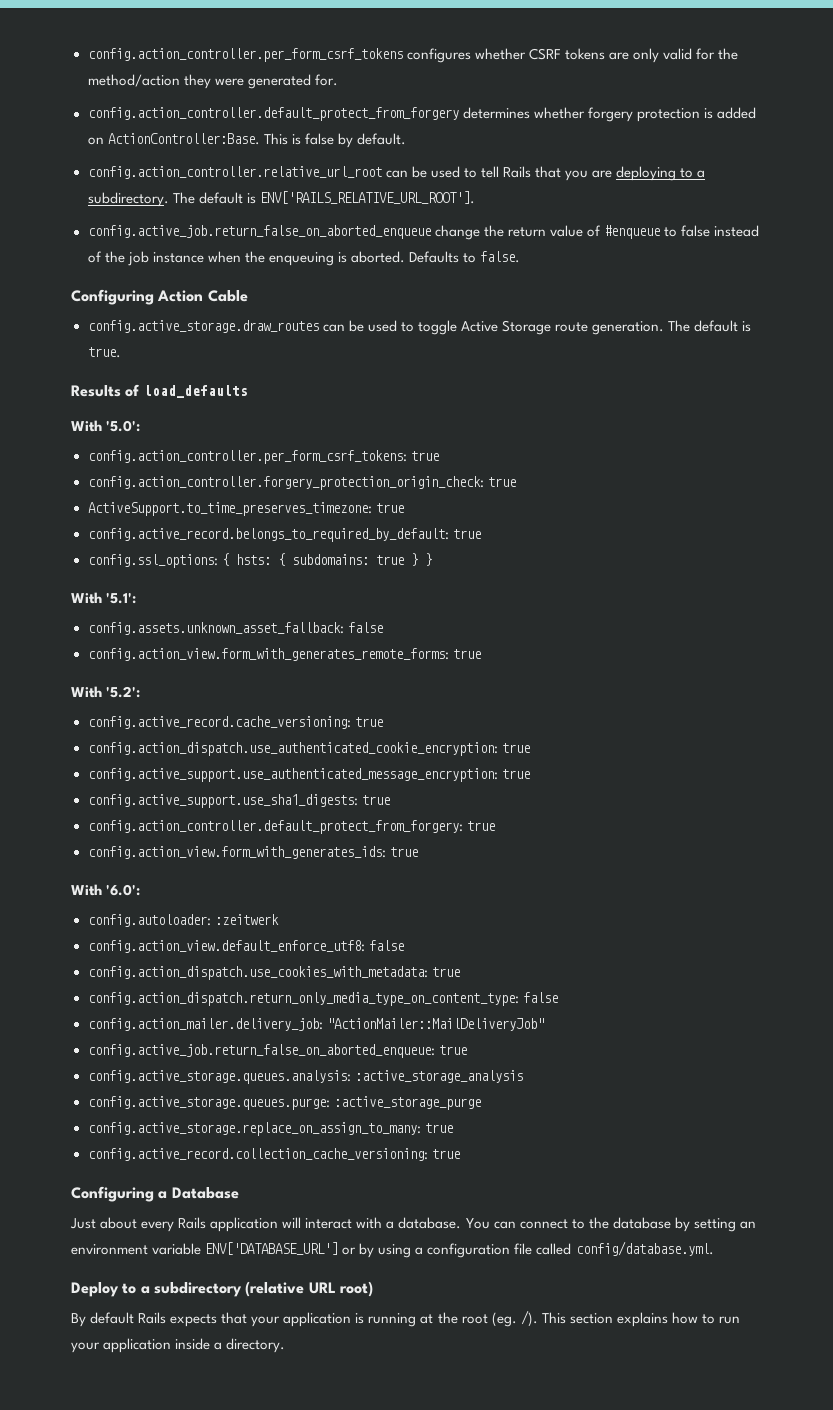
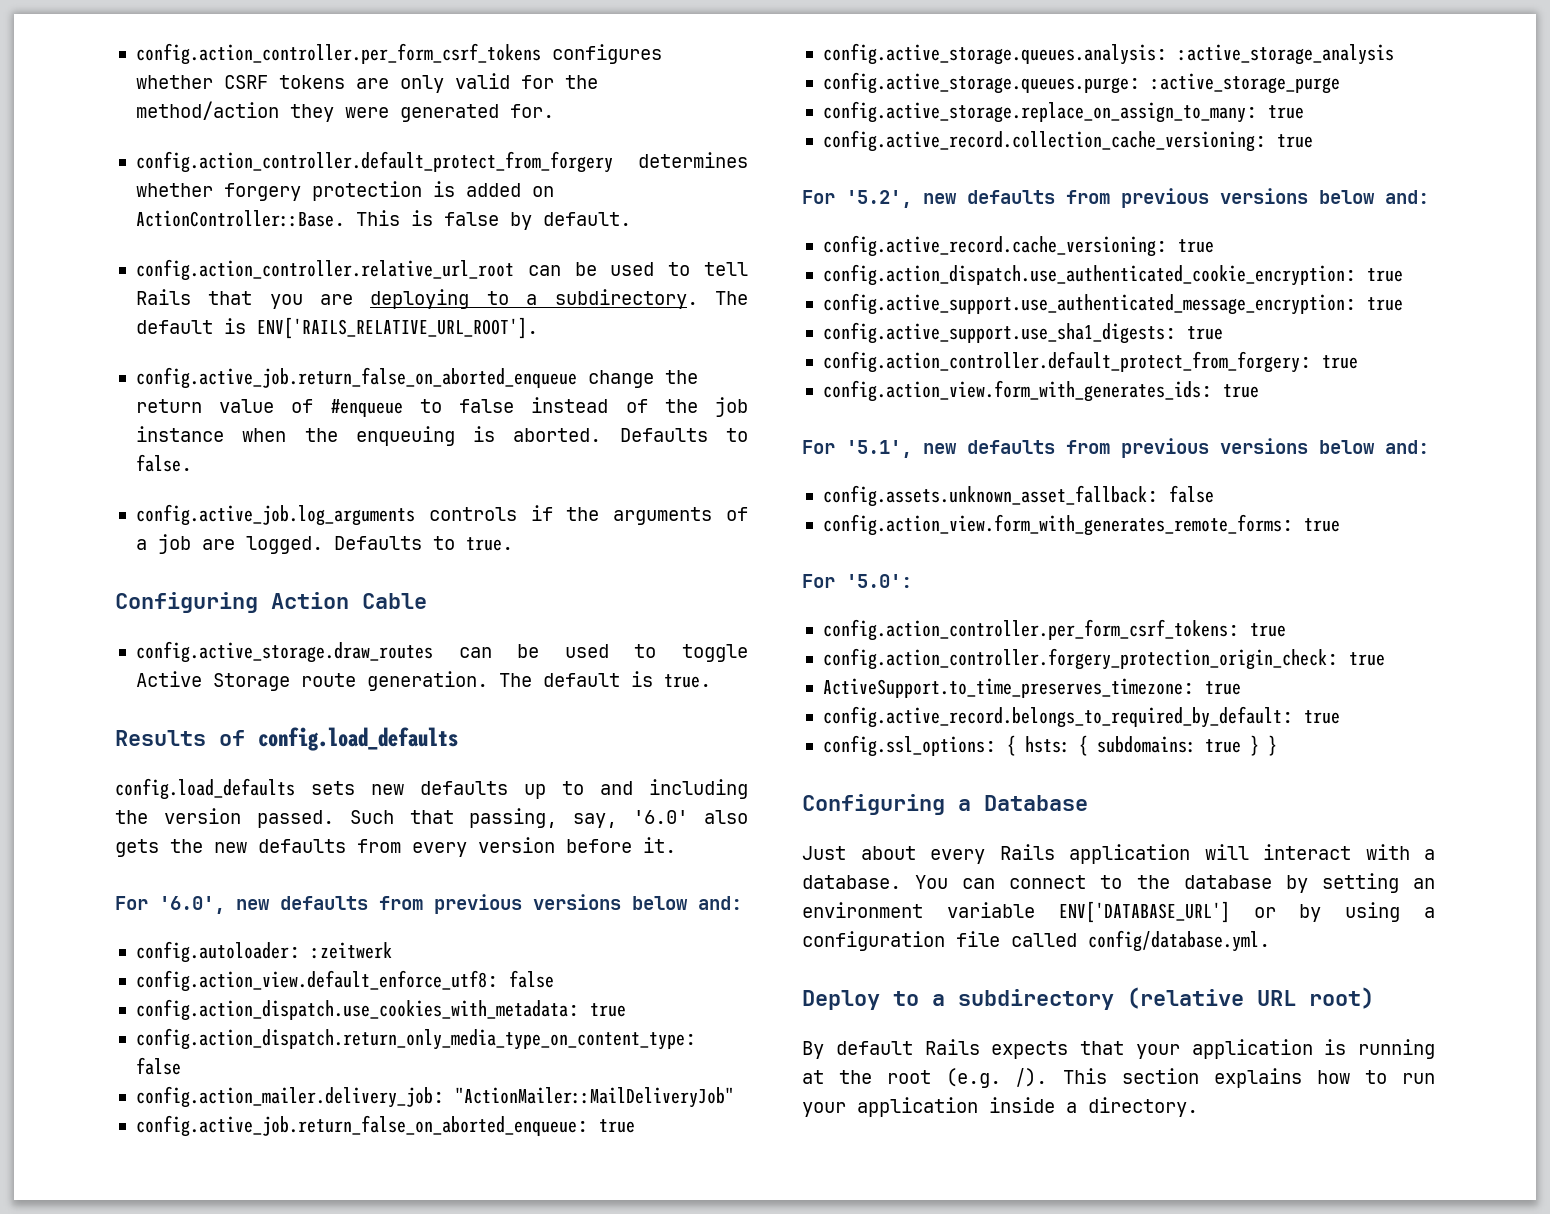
[107,133,260,145] ActionController:Base. -> [135,210,345,227] ActionController::Base.
(521, 257) none -> [135,504,748,526] [135,534,513,554] // config.active_job.log_arguments controls if the arguments of a job are logged. Defaults to true.
[143,385,248,398] [71,420,141,432] [87,450,439,464] [87,476,516,490] [87,502,404,516] [87,528,481,542] [87,553,432,568] [71,592,137,604] [87,622,383,635] [87,648,481,661] [71,686,141,698] [87,716,383,729] [87,742,530,756] [87,768,530,782] [87,794,390,808] [87,820,495,834] [87,846,418,859] [71,884,141,896] load_defaults // With '5.0': // config.action_controller.per_form_csrf_tokens: true // config.action_controller.forgery_protection_origin_check: true // ActiveSupport.to_time_preserves_timezone: true // config.active_record.belongs_to_required_by_default: true // config.ssl_options: { hsts: { subdomains: true } } // With '5.1': // config.assets.unknown_asset_fallback: false // config.action_view.form_with_generates_remote_forms: true // With '5.2': // config.active_record.cache_versioning: true // config.action_dispatch.use_authenticated_cookie_encryption: true // config.active_support.use_authenticated_message_encryption: true // config.active_support.use_sha1_digests: true // config.action_controller.default_protect_from_forgery: true // config.action_view.form_with_generates_ids: true // With '6.0': -> [258,727,458,751] [115,778,748,800] [115,808,748,828] [115,837,676,857] [115,894,742,914] config.load_defaults // config.load_defaults sets new defaults up to and including the version passed. Such that passing, say, '6.0' also gets the new defaults from every version before it. // For '6.0', new defaults from previous versions below and:
(460, 1154) none -> [802,188,1429,208] [822,235,1214,257] [822,264,1403,286] [822,293,1403,315] [822,322,1223,344] [822,351,1358,373] [822,380,1259,402] [802,438,1429,458] [822,485,1214,507] [822,514,1340,536] [802,574,912,588] [822,619,1286,641] [822,648,1385,670] [822,678,1241,698] [822,706,1340,728] [822,735,1277,757] // For '5.2', new defaults from previous versions below and: // config.active_record.cache_versioning: true // config.action_dispatch.use_authenticated_cookie_encryption: true // config.active_support.use_authenticated_message_encryption: true // config.active_support.use_sha1_digests: true // config.action_controller.default_protect_from_forgery: true // config.action_view.form_with_generates_ids: true // For '5.1', new defaults from previous versions below and: // config.assets.unknown_asset_fallback: false // config.action_view.form_with_generates_remote_forms: true // For '5.0': // config.action_controller.per_form_csrf_tokens: true // config.action_controller.forgery_protection_origin_check: true // ActiveSupport.to_time_preserves_timezone: true // config.active_record.belongs_to_required_by_default: true // config.ssl_options: { hsts: { subdomains: true } }
[491,1312,517,1327] (eg. -> [946,1068,1002,1088] (e.g.

